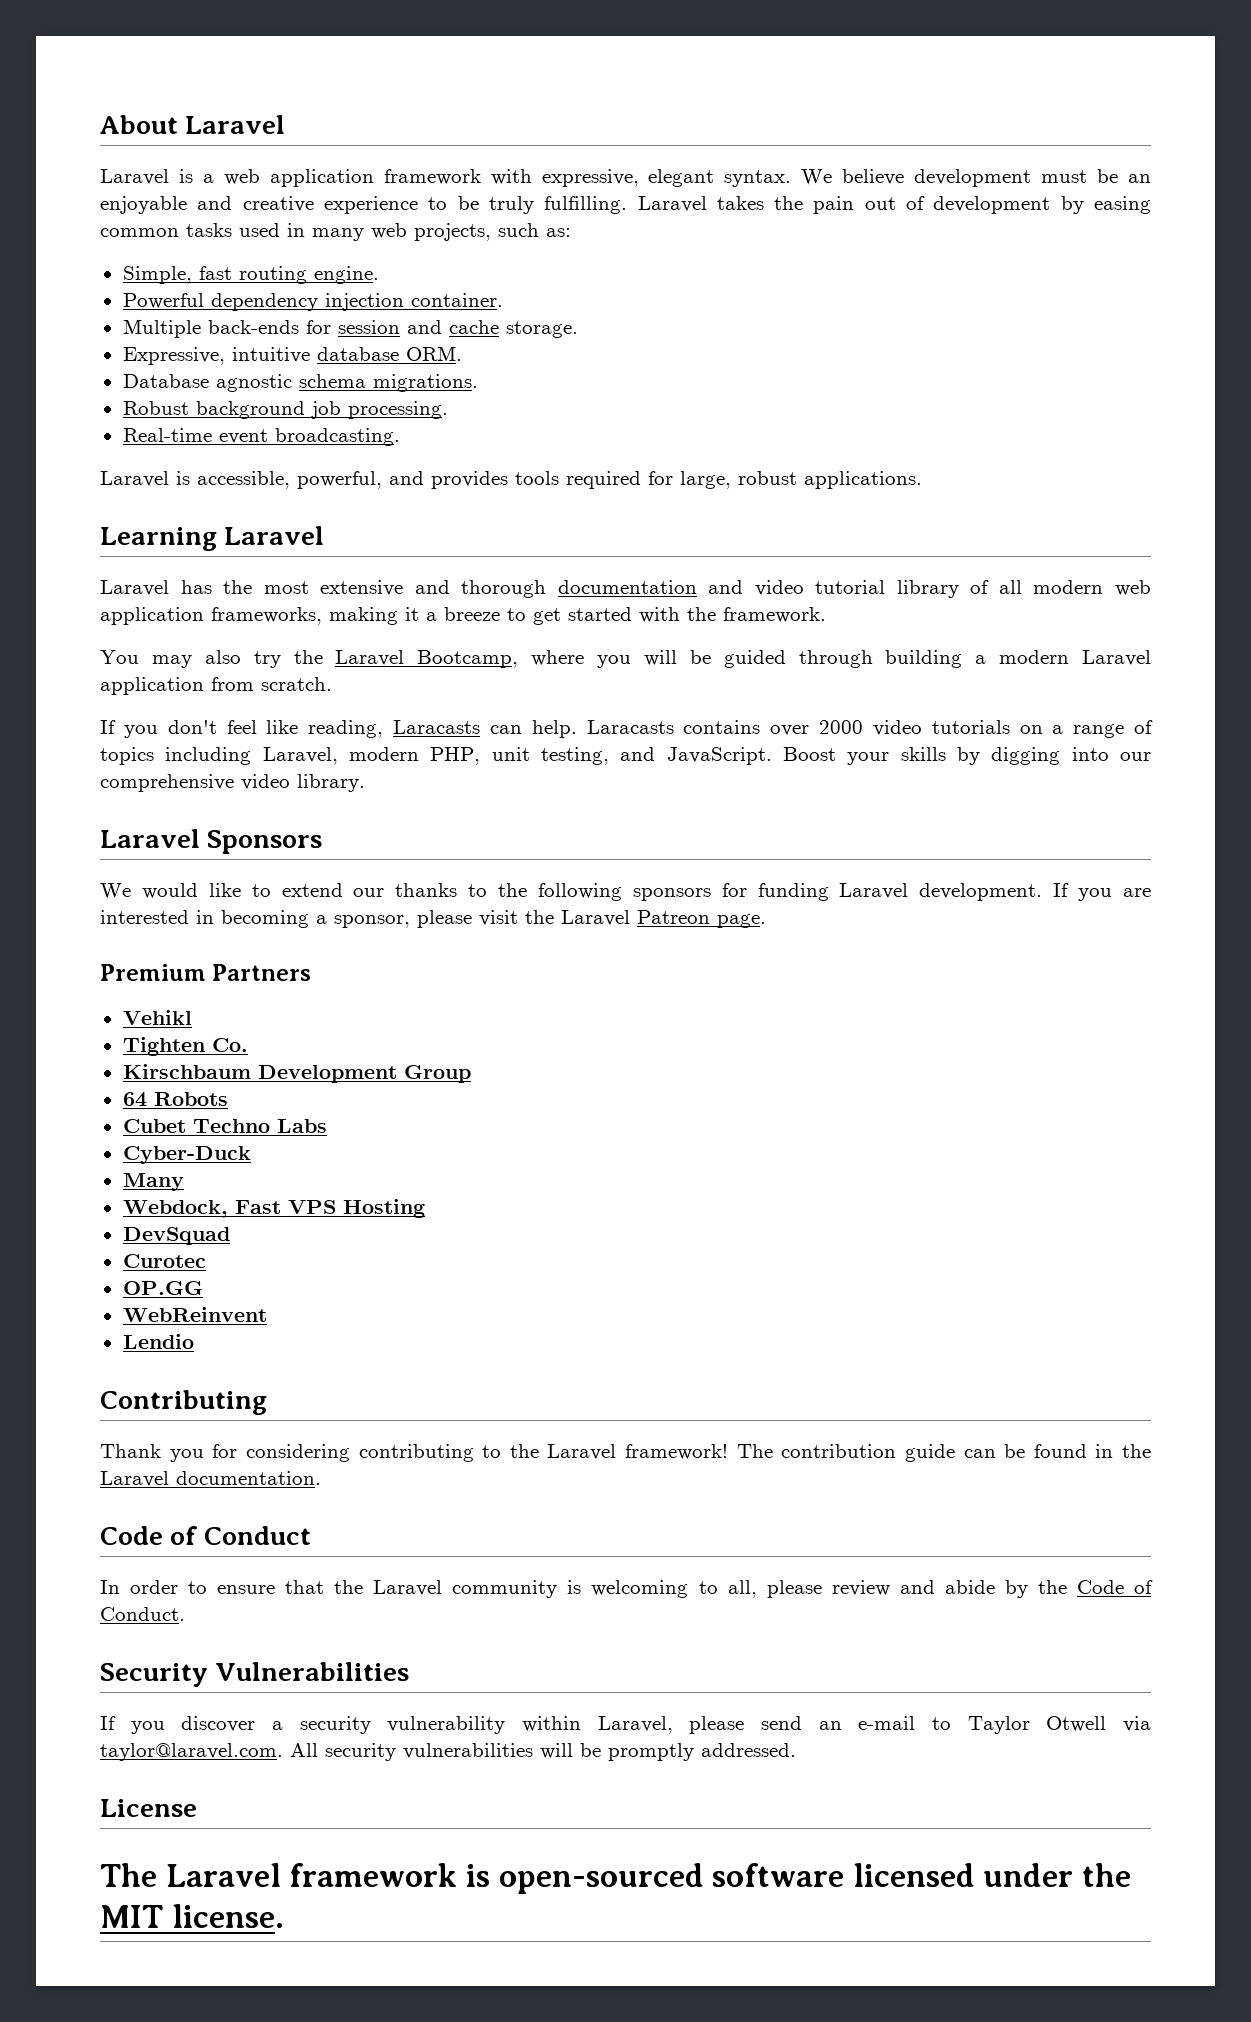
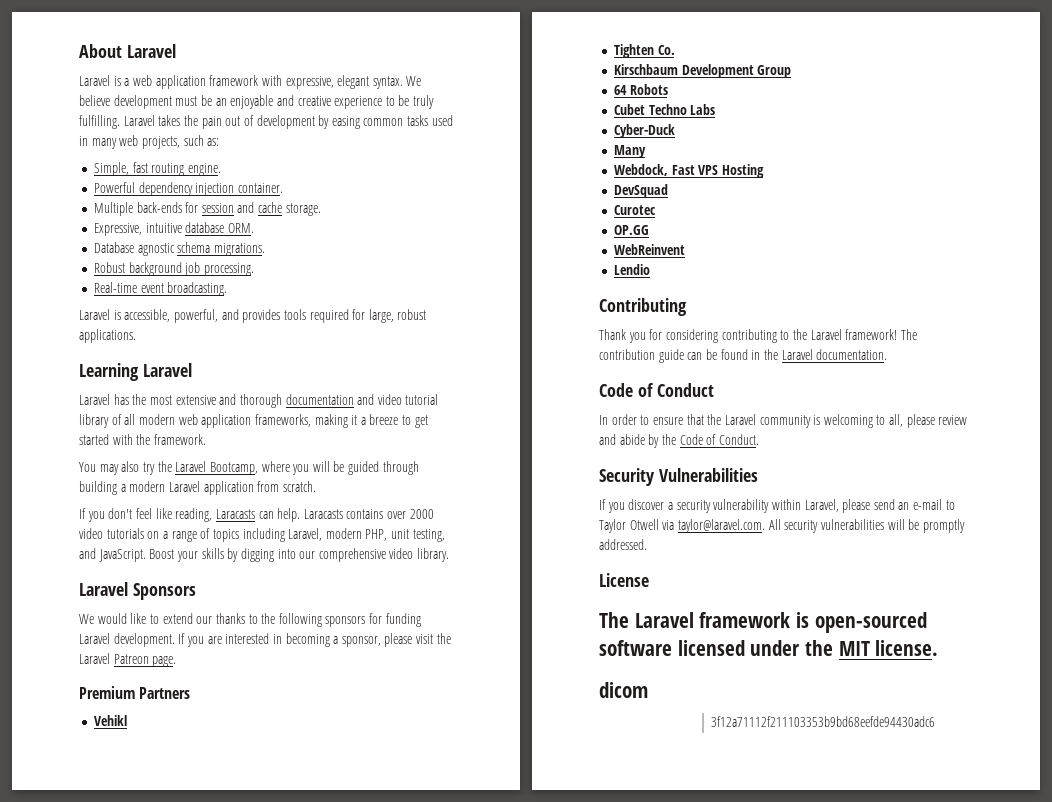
(284, 1916) none -> [599,682,648,698] [711,716,936,727] // dicom // 3f12a71112f211103353b9bd68eefde94430adc6

